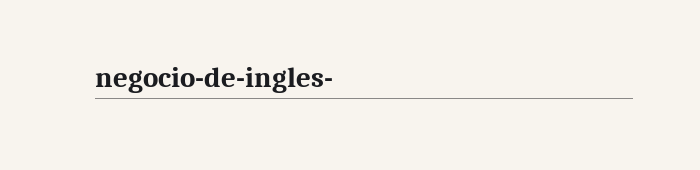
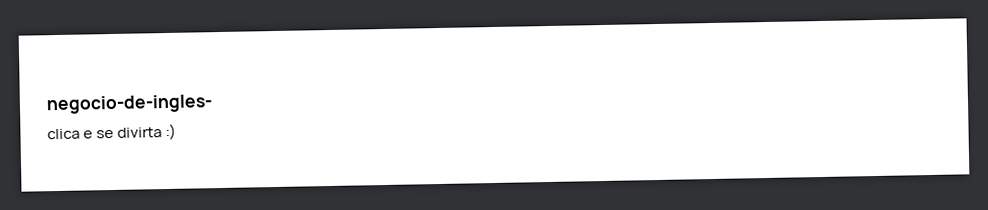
(333, 80) none -> [47,123,177,141] // clica e se divirta :)

